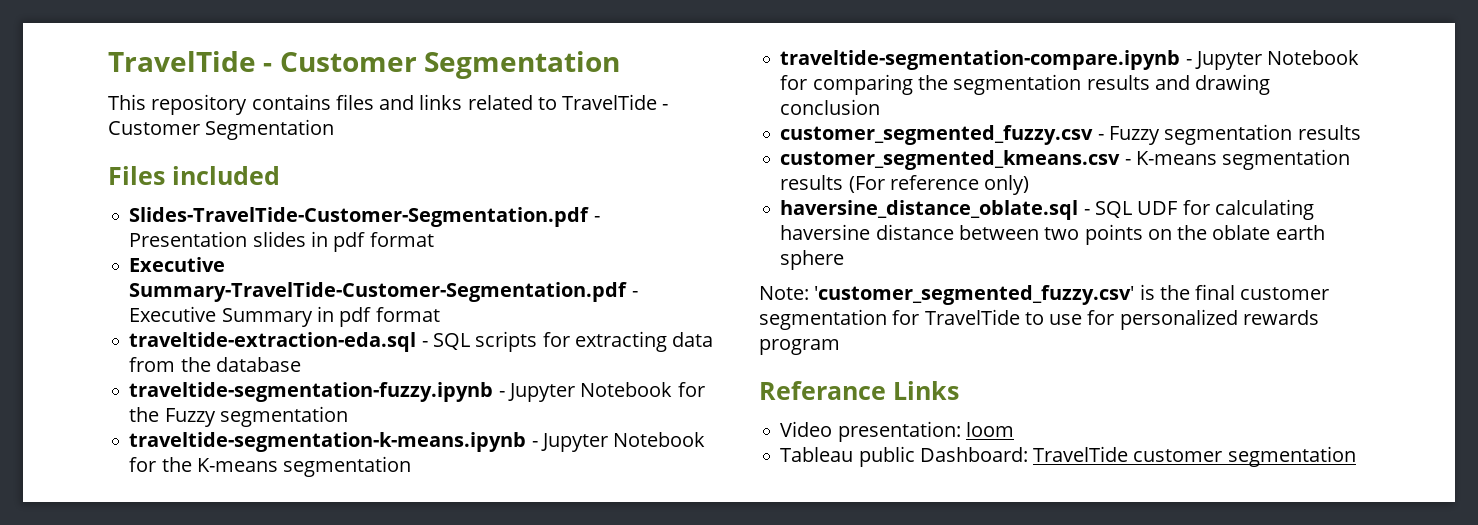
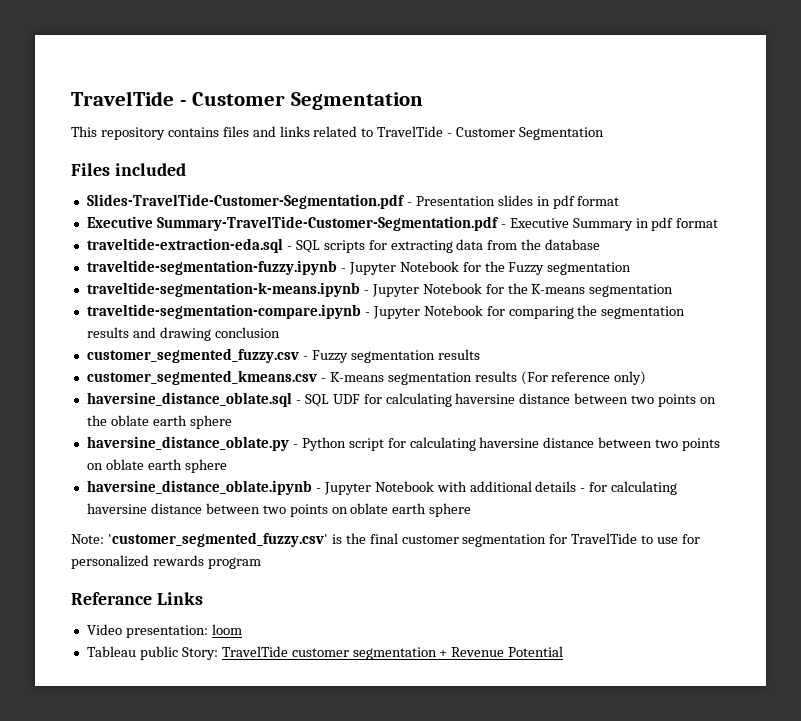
(845, 260) none -> [86,436,721,451] [86,459,227,473] [86,480,678,495] [86,503,472,517] // haversine_distance_oblate.py - Python script for calculating haversine distance between two points on oblate earth sphere // haversine_distance_oblate.ipynb - Jupyter Notebook with additional details - for calculating haversine distance between two points on oblate earth sphere
[919,447,1028,462] Dashboard: -> [181,647,218,660] Story:
(1356, 456) none -> [439,646,564,657] + Revenue Potential

